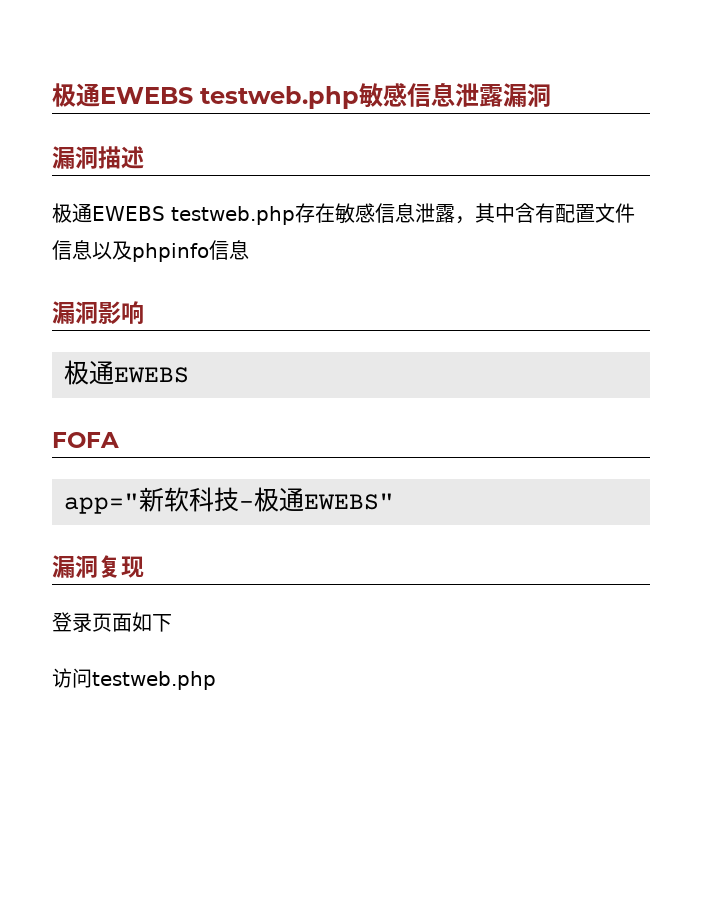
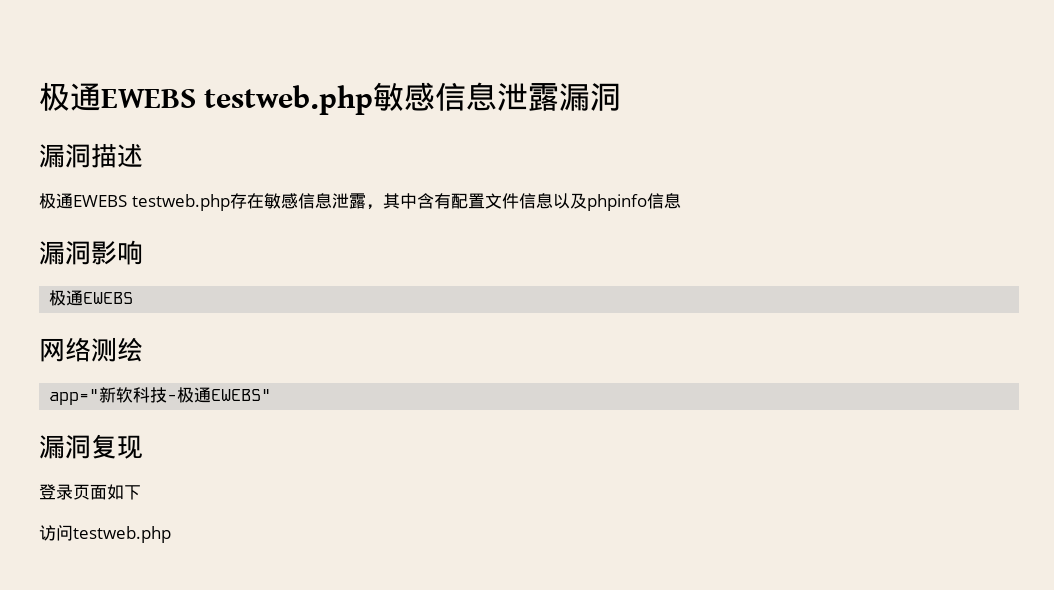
[52,432,119,448] FOFA -> [39,337,143,362] 网络测绘

